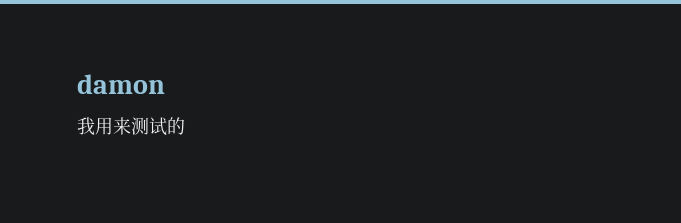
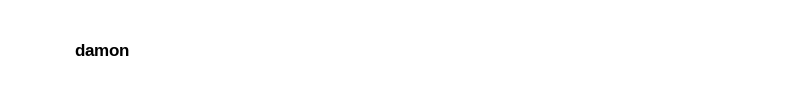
[77,117,185,136] // 我用来测试的 -> (129, 50) none

